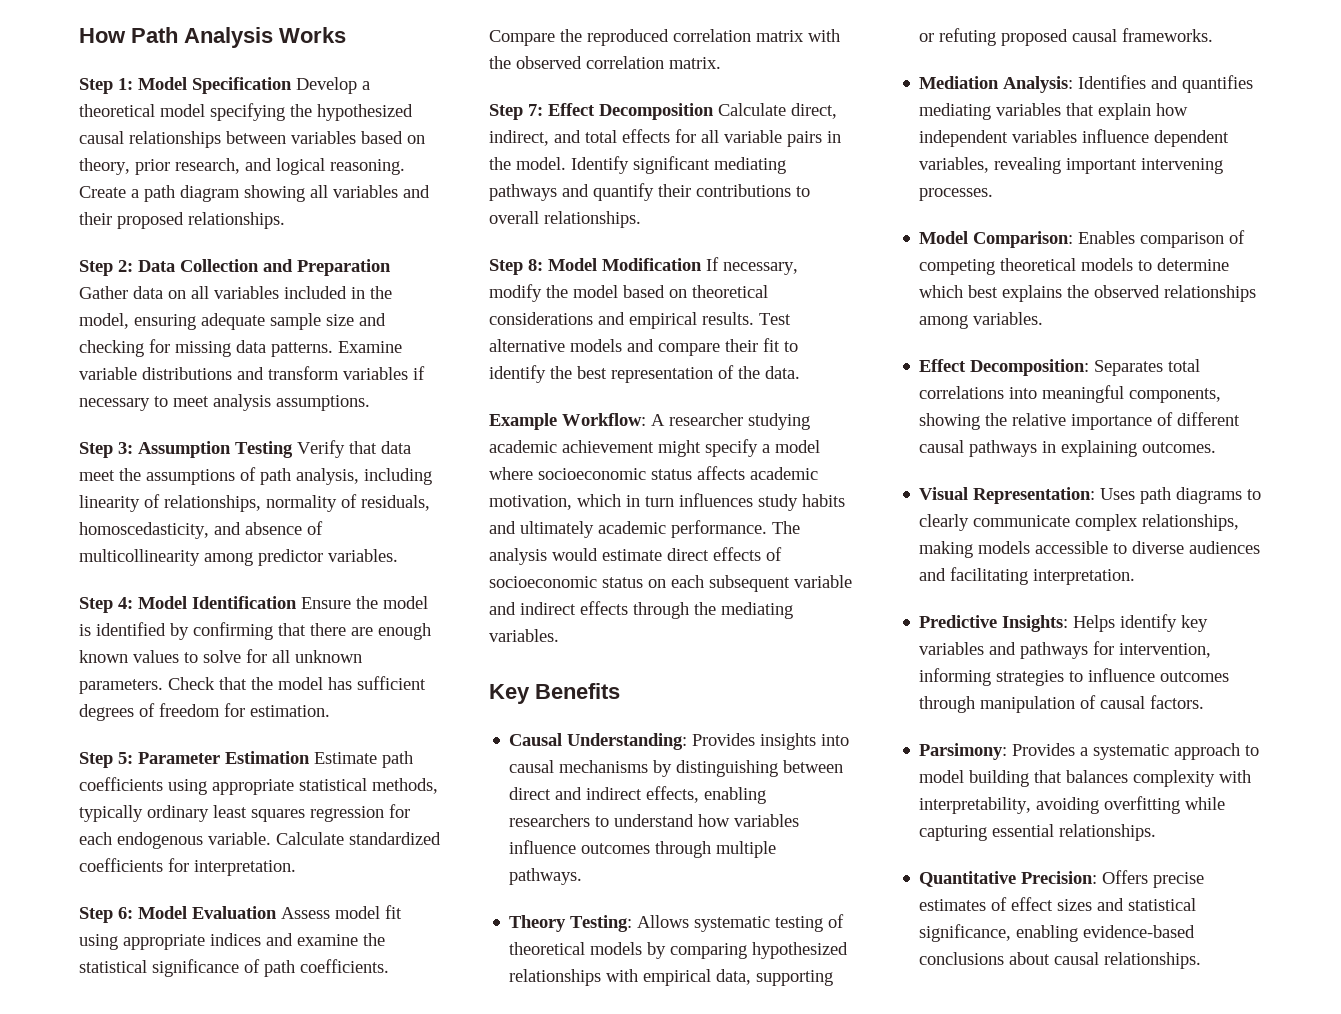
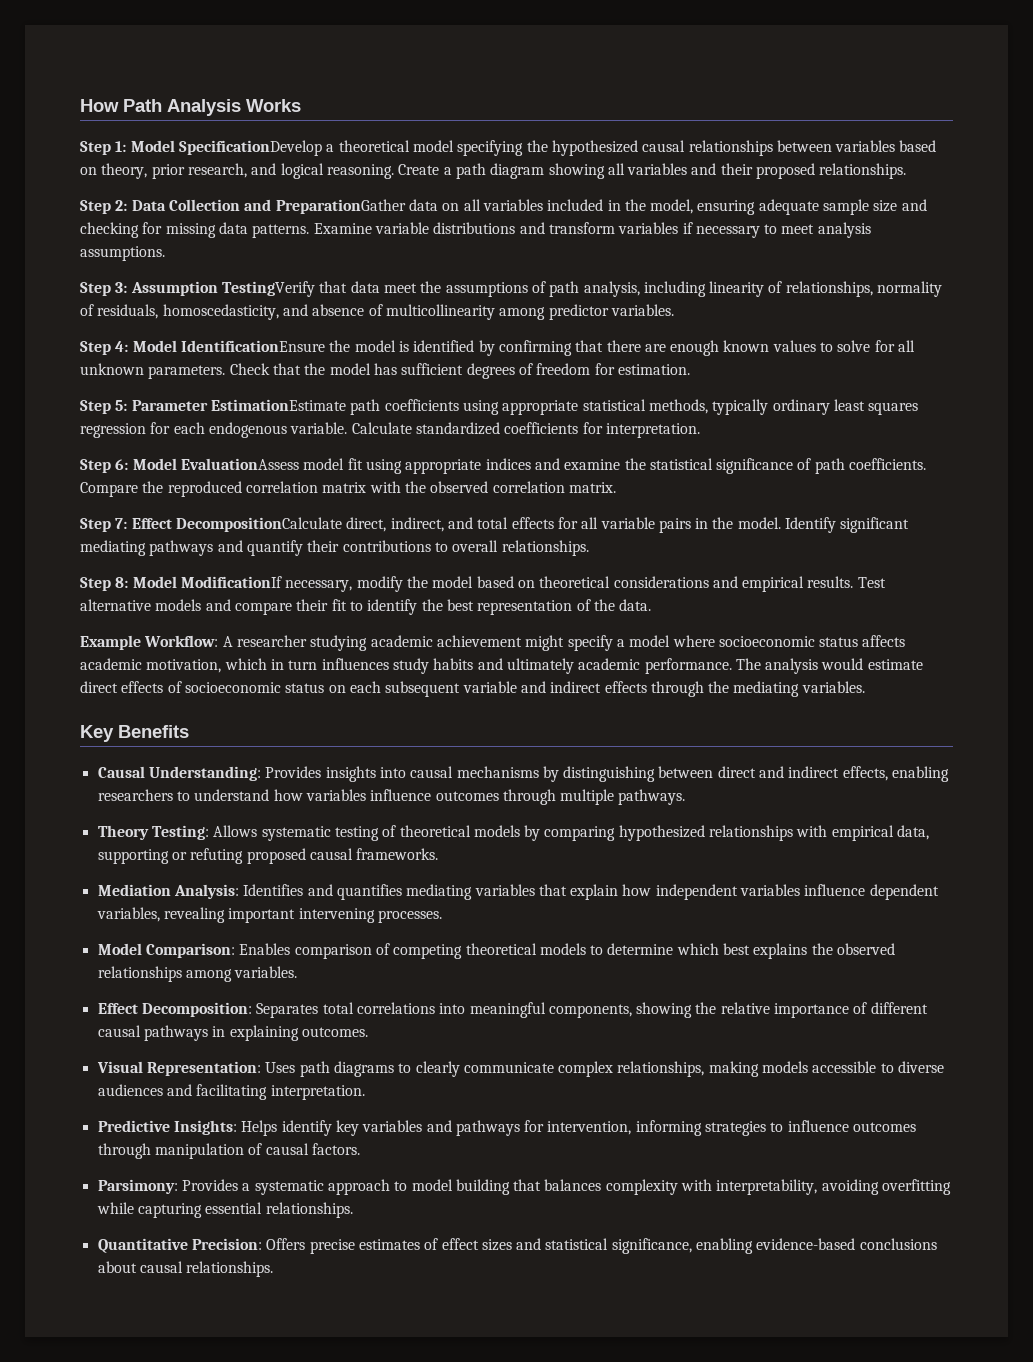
[192,77,357,94] Specification Develop -> [178,140,322,156] SpecificationDevelop
[297,259,391,276] [79,286,128,299] Preparation Gather -> [275,199,406,214] PreparationGather
[235,440,345,458] Testing Verify -> [221,281,315,297] TestingVerify
[192,596,351,609] Identification Ensure -> [180,340,325,352] IdentificationEnsure
[225,751,377,764] Estimation Estimate -> [210,399,346,411] EstimationEstimate
[192,906,330,919] Evaluation Assess -> [180,458,299,470] EvaluationAssess
[599,103,786,120] Decomposition Calculate -> [175,517,342,532] DecompositionCalculate
[602,257,719,271] Modification If -> [180,576,282,588] ModificationIf

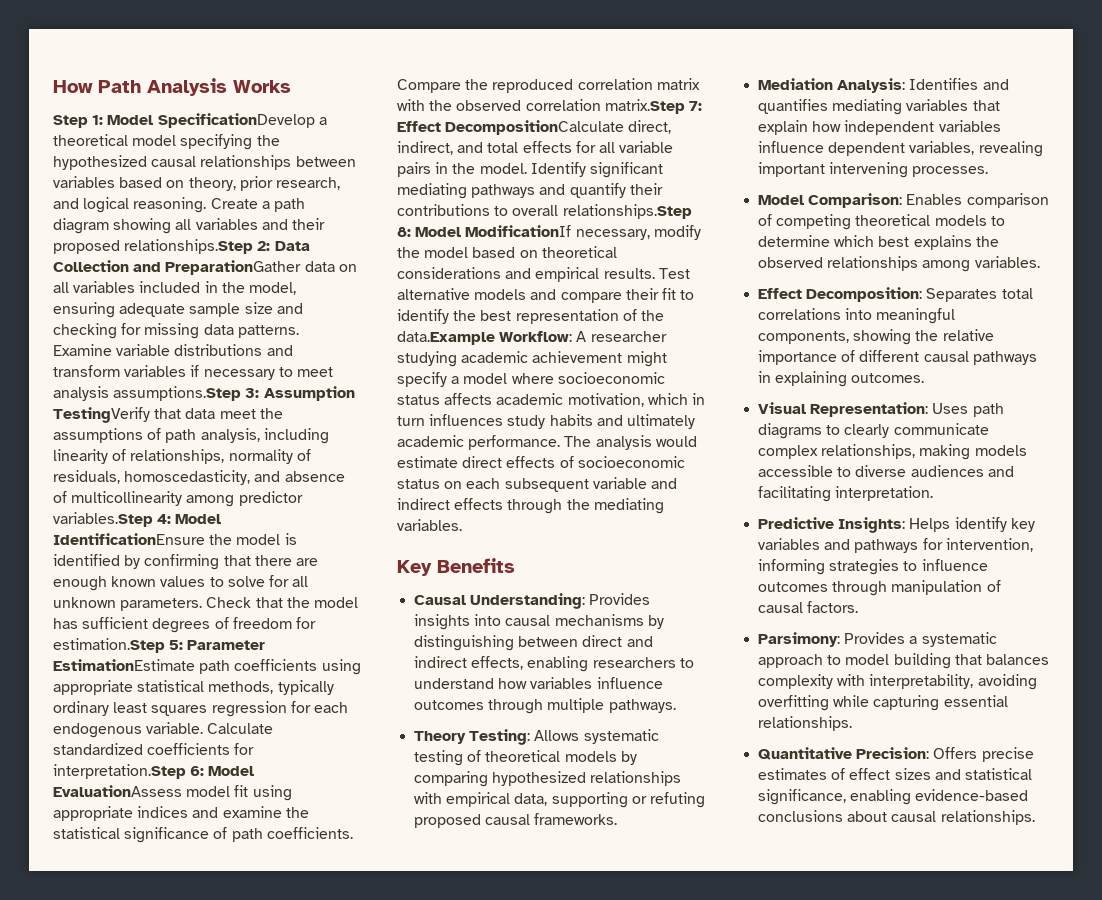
[819,163,907,179] [80,200,111,214] relationships. // Step -> [124,239,254,254] relationships.Step
[80,246,165,261] [80,282,111,296] assumptions. // Step -> [113,386,242,401] assumptions.Step
[610,304,674,316] [80,341,111,355] variables. // Step -> [53,512,153,527] variables.Step
[617,364,690,375] [80,400,111,414] estimation. // Step -> [53,638,165,653] estimation.Step
[605,423,700,438] [80,459,111,473] interpretation. // Step -> [53,764,186,779] interpretation.Step
[568,482,616,493] [80,518,111,532] matrix. // Step -> [604,99,685,114] matrix.Step
[501,540,589,556] [80,577,111,591] relationships. // Step -> [562,204,692,219] relationships.Step
[619,599,652,611] [80,635,141,650] data. // Example -> [397,331,495,345] data.Example

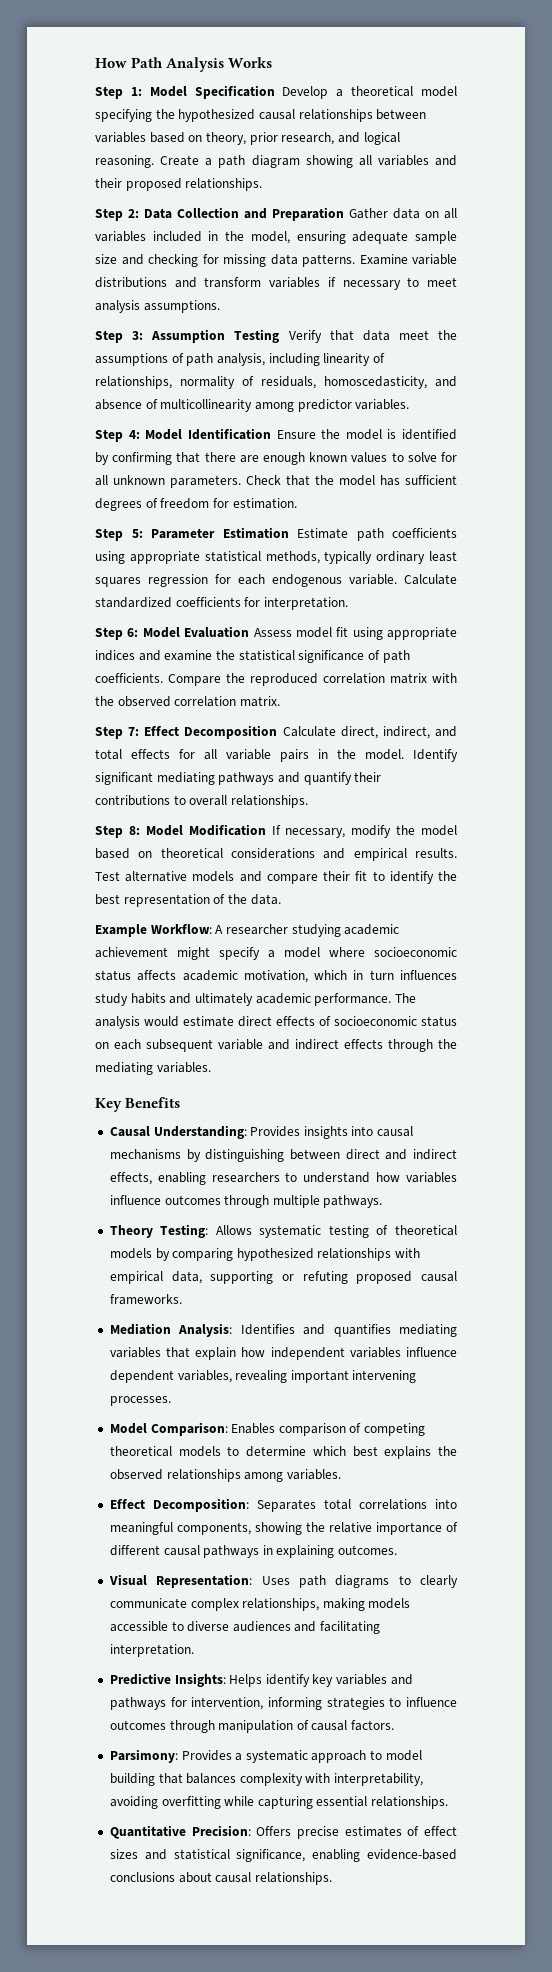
[157,113,315,128] SpecificationDevelop -> [194,85,329,99] Specification Develop
[124,239,254,254] relationships.Step -> [185,178,263,191] [95,208,123,221] relationships. // Step
[165,260,302,275] PreparationGather -> [272,207,388,221] Preparation Gather
[113,386,355,401] [53,407,150,423] assumptions.Step 3: Assumption TestingVerify -> [143,300,220,313] [95,329,322,343] assumptions. // Step 3: Assumption Testing Verify
[53,512,222,527] [53,533,205,545] variables.Step 4: Model IdentificationEnsure -> [355,399,410,410] [95,428,316,442] variables. // Step 4: Model Identification Ensure
[53,638,266,653] [53,659,195,671] estimation.Step 5: Parameter EstimationEstimate -> [232,498,297,509] [95,527,348,541] estimation. // Step 5: Parameter Estimation Estimate
[53,764,255,779] [53,785,182,797] interpretation.Step 6: Model EvaluationAssess -> [263,597,348,610] [95,626,292,640] interpretation. // Step 6: Model Evaluation Assess
[604,99,702,114] [397,120,625,135] matrix.Step 7: Effect DecompositionCalculate -> [239,696,280,707] [95,725,336,739] matrix. // Step 7: Effect Decomposition Calculate
[562,204,692,219] [397,225,572,237] relationships.Step 8: Model ModificationIf -> [230,795,308,808] [95,824,281,838] relationships. // Step 8: Model Modification If
[397,331,495,345] data.Example -> [250,894,281,905] [95,924,147,937] data. // Example

